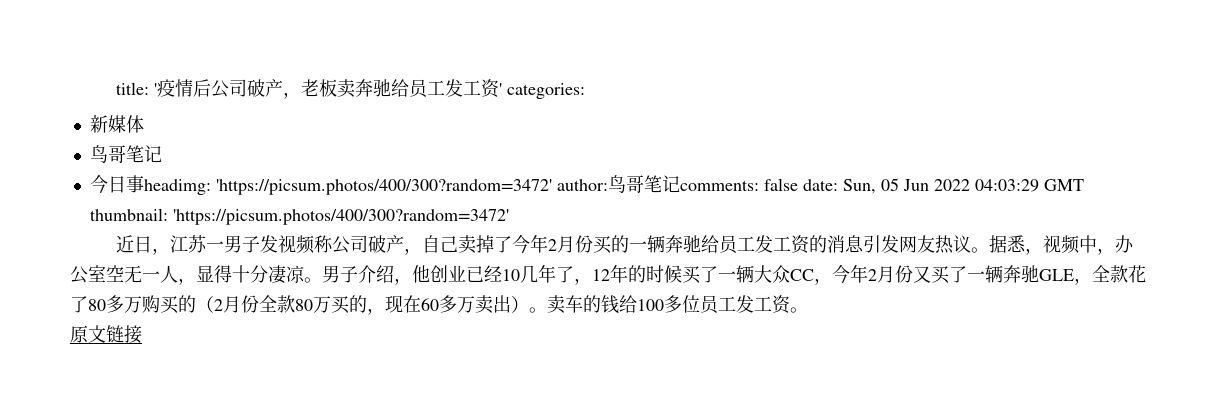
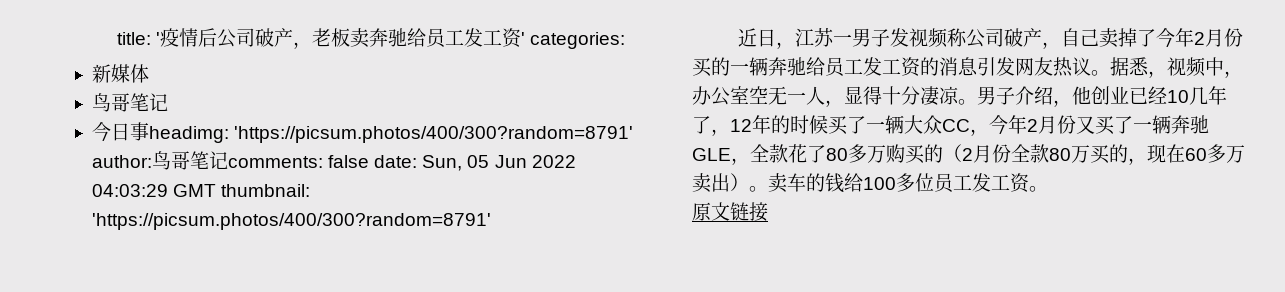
[215,179,552,195] 'https://picsum.photos/400/300?random=3472' -> [234,126,634,143] 'https://picsum.photos/400/300?random=8791'
[172,209,509,225] 'https://picsum.photos/400/300?random=3472' -> [91,213,491,230] 'https://picsum.photos/400/300?random=8791'

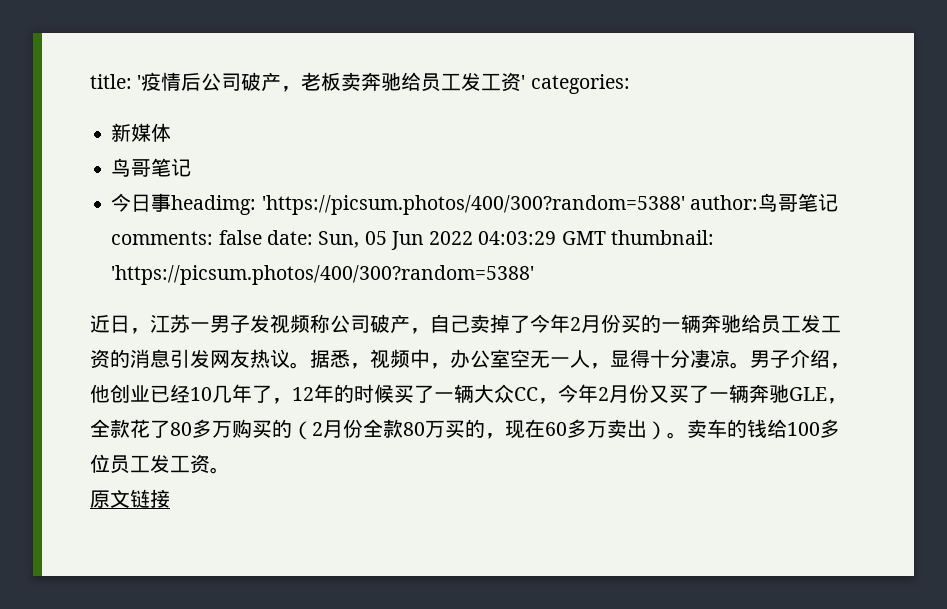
[234,126,634,143] 'https://picsum.photos/400/300?random=8791' -> [261,195,685,215] 'https://picsum.photos/400/300?random=5388'
[91,213,491,230] 'https://picsum.photos/400/300?random=8791' -> [111,265,535,285] 'https://picsum.photos/400/300?random=5388'

